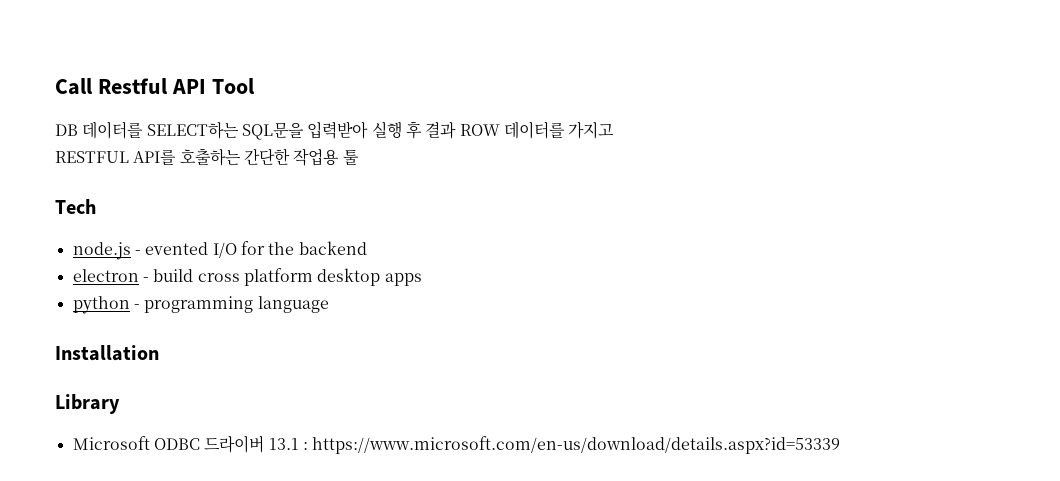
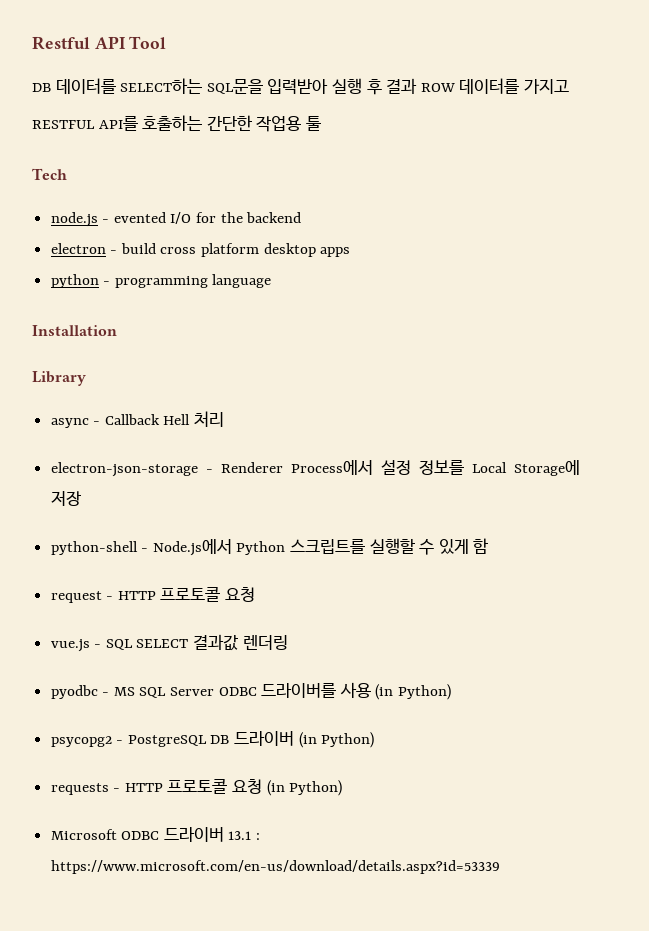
[55,78,93,95] Call -> (32, 43) none
(120, 404) none -> [50,411,225,428] [50,460,580,477] [50,491,81,506] [50,538,489,556] [50,587,256,603] [50,634,288,652] [50,682,452,700] [50,731,375,748] [50,779,343,796] // async - Callback Hell 처리 // electron-json-storage - Renderer Process에서 설정 정보를 Local Storage에 저장 // python-shell - Node.js에서 Python 스크립트를 실행할 수 있게 함 // request - HTTP 프로토콜 요청 // vue.js - SQL SELECT 결과값 렌더링 // pyodbc - MS SQL Server ODBC 드라이버를 사용 (in Python) // psycopg2 - PostgreSQL DB 드라이버 (in Python) // requests - HTTP 프로토콜 요청 (in Python)

